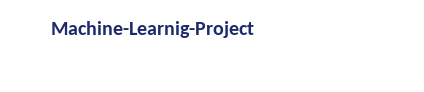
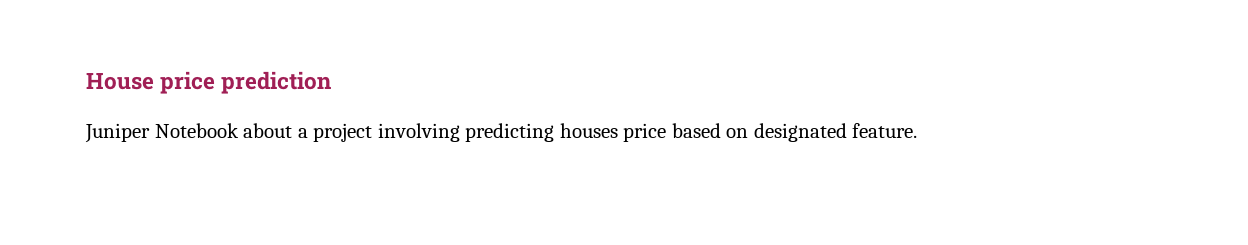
[51,21,254,38] Machine-Learnig-Project -> [86,71,332,94] [85,123,918,143] House price prediction // Juniper Notebook about a project involving predicting houses price based on designated feature.

